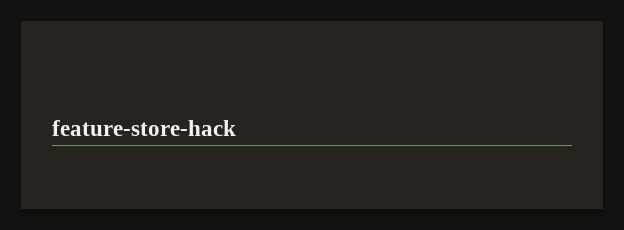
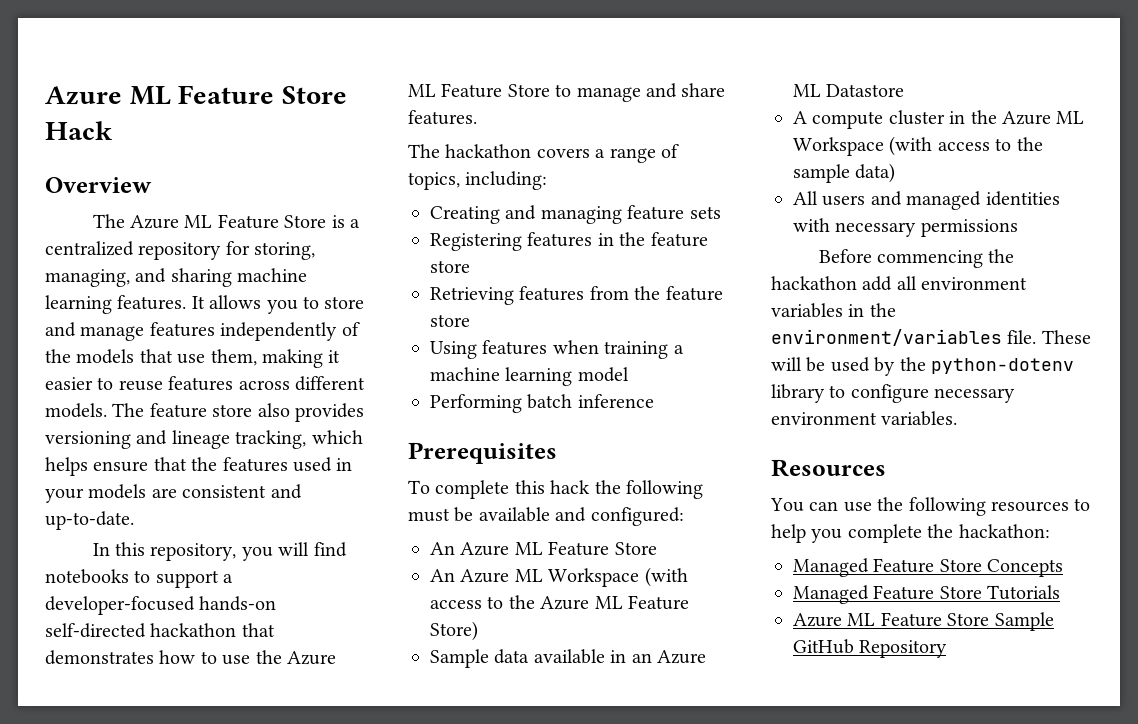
[52,120,236,136] feature-store-hack -> [45,85,347,105] [45,121,112,140] [45,177,152,193] [92,214,361,229] [45,241,316,260] [45,268,308,287] [45,295,365,314] [45,322,360,341] [45,349,341,368] [45,376,365,391] [45,403,364,422] [45,430,363,449] [45,457,353,476] [45,484,302,503] [45,511,134,530] [92,542,347,561] [45,569,234,588] [45,596,277,615] [45,623,275,638] [45,650,336,665] [408,83,726,102] [408,110,477,125] [408,144,679,163] [408,171,548,190] [430,205,721,224] [430,232,708,251] [430,260,470,273] [430,286,723,305] [430,314,470,327] [430,340,684,359] [430,367,629,386] [430,394,654,413] [408,442,557,464] [408,480,703,499] [408,507,684,526] [430,541,657,556] [430,567,688,587] [430,595,689,610] [430,621,478,641] [430,649,706,668] [793,84,905,97] [793,110,1085,129] [793,136,1043,156] [793,163,896,183] [793,191,1060,210] [793,218,1018,237] [818,249,1015,268] [771,276,1028,291] [771,303,896,318] [771,329,1091,346] [771,357,1074,376] [771,384,1016,403] [771,411,958,426] [771,459,886,477] [770,497,1091,516] [771,524,1050,543] [793,558,1064,577] [793,585,1061,604] [793,612,1054,631] [793,639,948,658] Azure ML Feature Store Hack // Overview // The Azure ML Feature Store is a centralized repository for storing, managing, and sharing machine learning features. It allows you to store and manage features independently of the models that use them, making it easier to reuse features across different models. The feature store also provides versioning and lineage tracking, which helps ensure that the features used in your models are consistent and up-to-date. // In this repository, you will find notebooks to support a developer-focused hands-on self-directed hackathon that demonstrates how to use the Azure ML Feature Store to manage and share features. // The hackathon covers a range of topics, including: // Creating and managing feature sets // Registering features in the feature store // Retrieving features from the feature store // Using features when training a machine learning model // Performing batch inference // Prerequisites // To complete this hack the following must be available and configured: // An Azure ML Feature Store // An Azure ML Workspace (with access to the Azure ML Feature Store) // Sample data available in an Azure ML Datastore // A compute cluster in the Azure ML Workspace (with access to the sample data) // All users and managed identities with necessary permissions // Before commencing the hackathon add all environment variables in the environment/variables file. These will be used by the python-dotenv library to configure necessary environment variables. // Resources // You can use the following resources to help you complete the hackathon: // Managed Feature Store Concepts // Managed Feature Store Tutorials // Azure ML Feature Store Sample GitHub Repository

